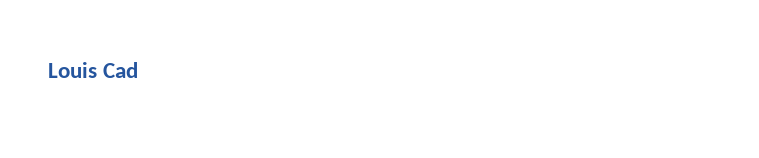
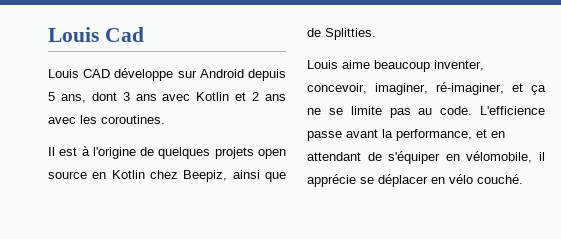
(139, 70) none -> [48,68,286,81] [48,92,286,103] [48,115,165,124] [48,146,286,159] [48,170,286,182] [307,28,376,40] [307,60,484,72] [307,82,546,95] [307,106,545,118] [307,129,505,141] [307,151,545,164] [307,174,523,187] // Louis CAD développe sur Android depuis 5 ans, dont 3 ans avec Kotlin et 2 ans avec les coroutines. // Il est à l'origine de quelques projets open source en Kotlin chez Beepiz, ainsi que de Splitties. // Louis aime beaucoup inventer, concevoir, imaginer, ré-imaginer, et ça ne se limite pas au code. L'efficience passe avant la performance, et en attendant de s'équiper en vélomobile, il apprécie se déplacer en vélo couché.

